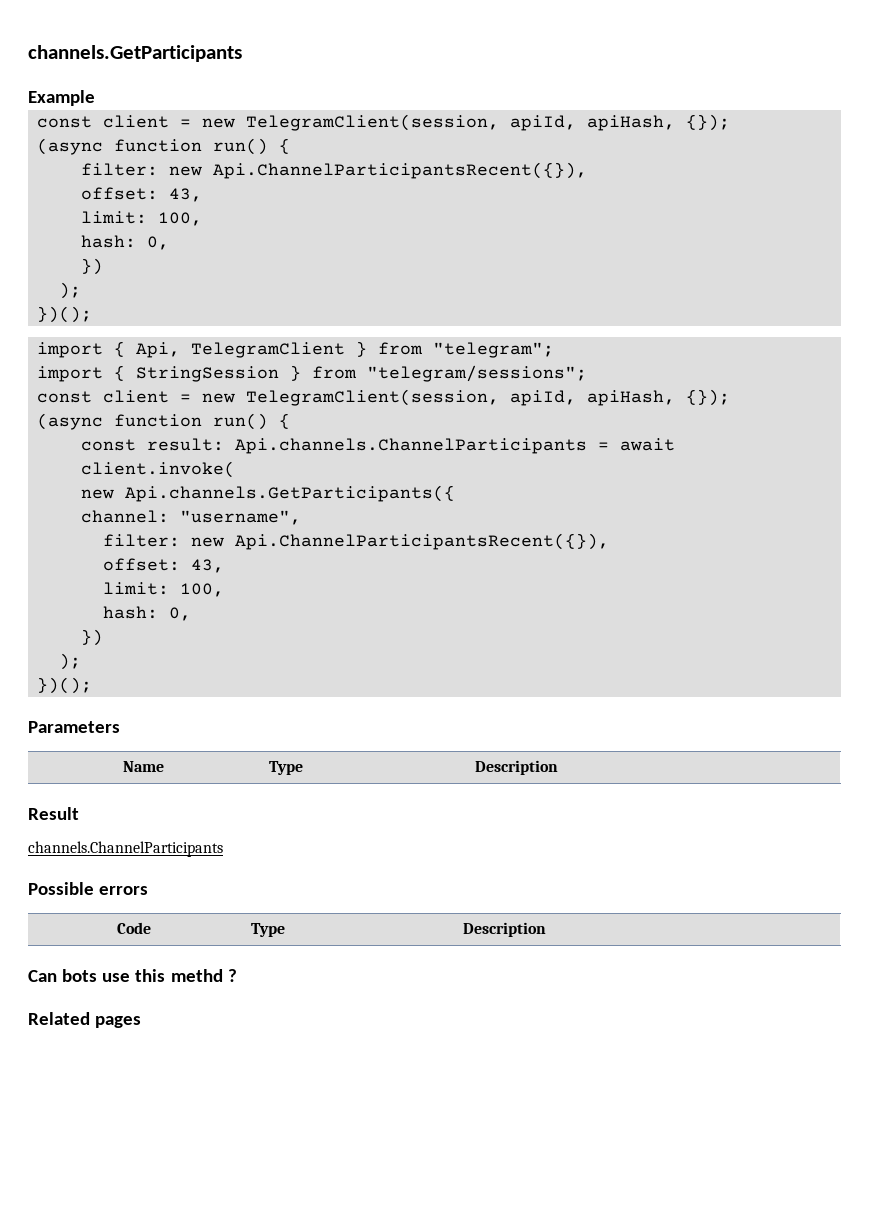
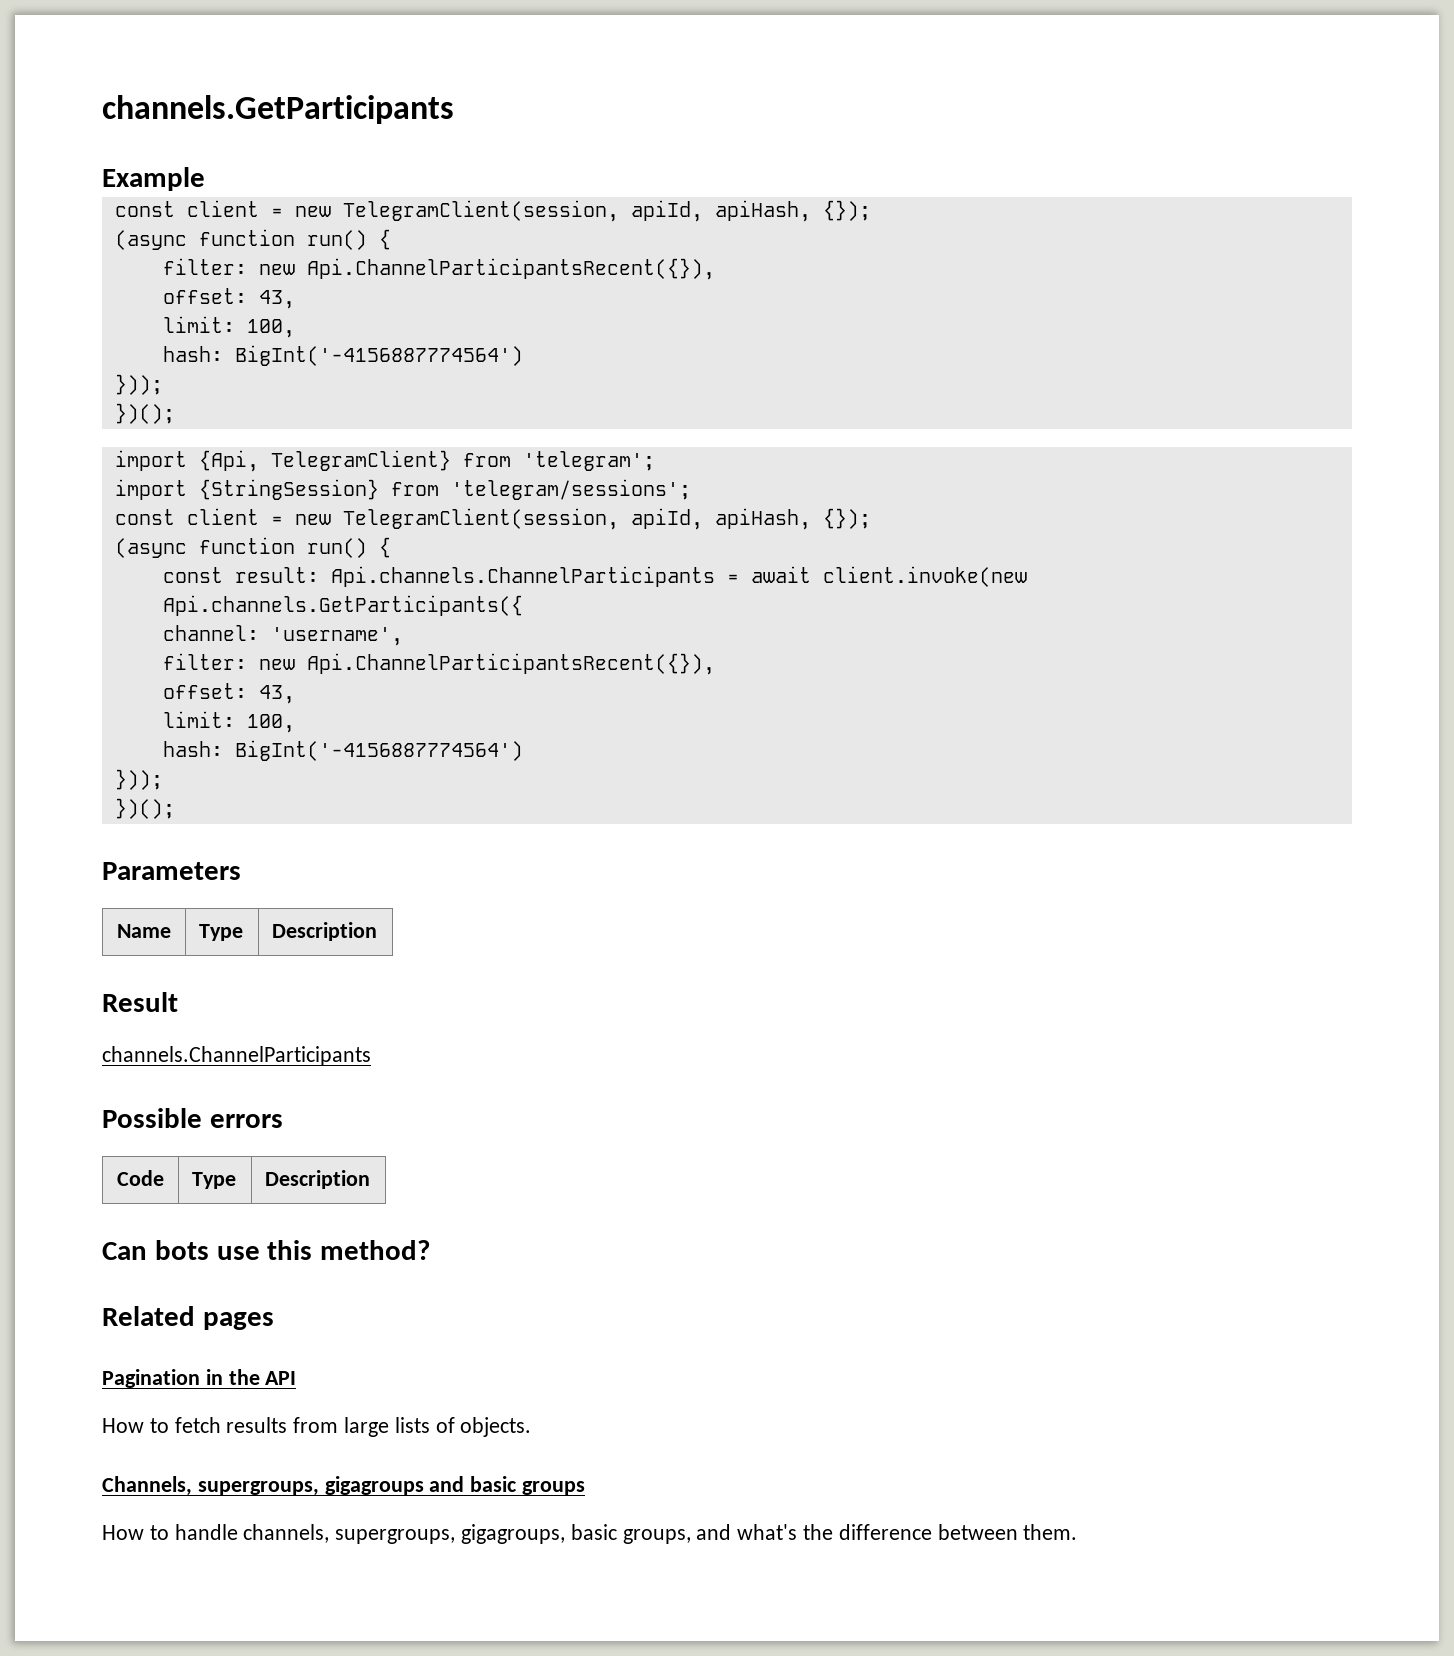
[147,236,170,250] [81,258,104,275] [59,282,82,299] 0, // }) // ); -> [234,345,523,366] [114,374,163,395] BigInt('-4156887774564') // }));
[114,341,555,358] [37,365,588,382] { Api, TelegramClient } from "telegram"; // import { StringSession } from "telegram/sessions"; -> [198,450,655,472] [114,479,691,500] {Api, TelegramClient} from 'telegram'; // import {StringSession} from 'telegram/sessions';
[81,461,236,478] [81,489,115,499] client.invoke( // new -> [822,566,1027,587] client.invoke(new
[180,510,302,525] [103,533,610,550] [103,558,225,573] [103,582,225,597] [103,606,192,621] [81,629,104,646] [59,653,82,670] "username", // filter: new Api.ChannelParticipantsRecent({}), // offset: 43, // limit: 100, // hash: 0, // }) // ); -> [270,627,403,646] [162,653,715,675] [162,683,295,704] [162,711,295,733] [162,740,523,761] [114,769,163,790] 'username', // filter: new Api.ChannelParticipantsRecent({}), // offset: 43, // limit: 100, // hash: BigInt('-4156887774564') // }));
[170,969,237,982] methd ? -> [320,1240,431,1260] method?
(142, 1022) none -> [102,1369,297,1388] [102,1417,532,1437] [102,1476,586,1496] [102,1524,1078,1544] // Pagination in the API // How to fetch results from large lists of objects. // Channels, supergroups, gigagroups and basic groups // How to handle channels, supergroups, gigagroups, basic groups, and what's the difference between them.

